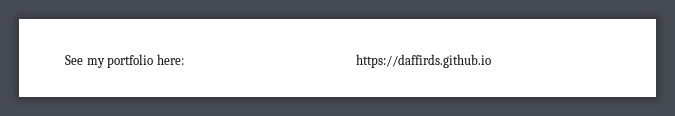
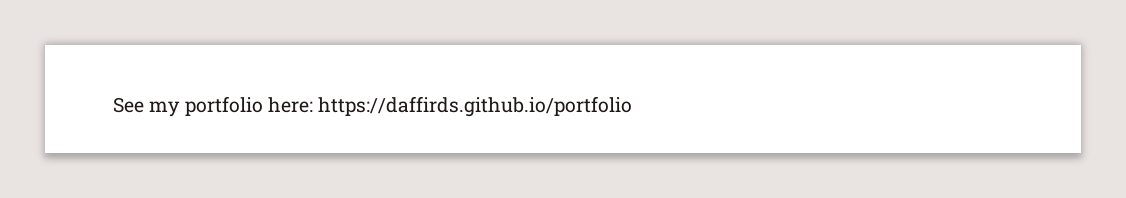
[356,54,491,68] https://daffirds.github.io -> [318,96,633,117] https://daffirds.github.io/portfolio

